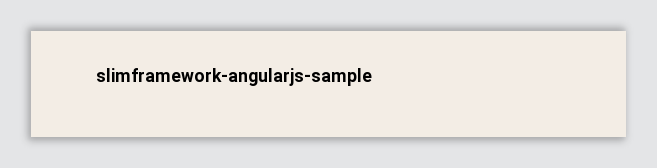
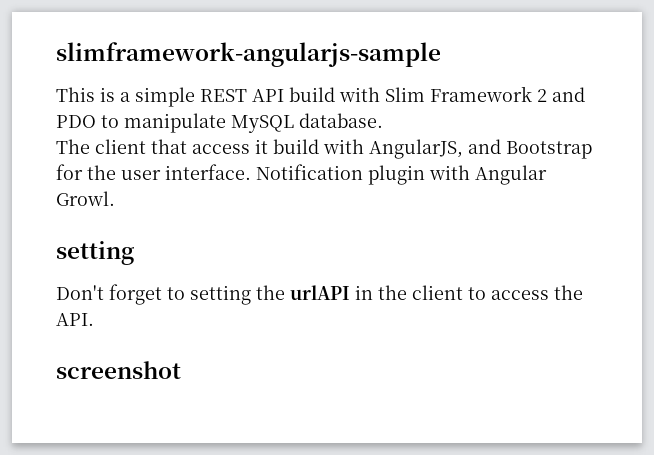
(372, 77) none -> [56,86,585,107] [56,113,383,133] [56,139,592,159] [56,164,547,185] [56,191,115,206] [56,241,134,265] [56,284,583,305] [56,313,94,326] [56,361,181,379] // This is a simple REST API build with Slim Framework 2 and PDO to manipulate MySQL database. // The client that access it build with AngularJS, and Bootstrap for the user interface. Notification plugin with Angular Growl. // setting // Don't forget to setting the urlAPI in the client to access the API. // screenshot

